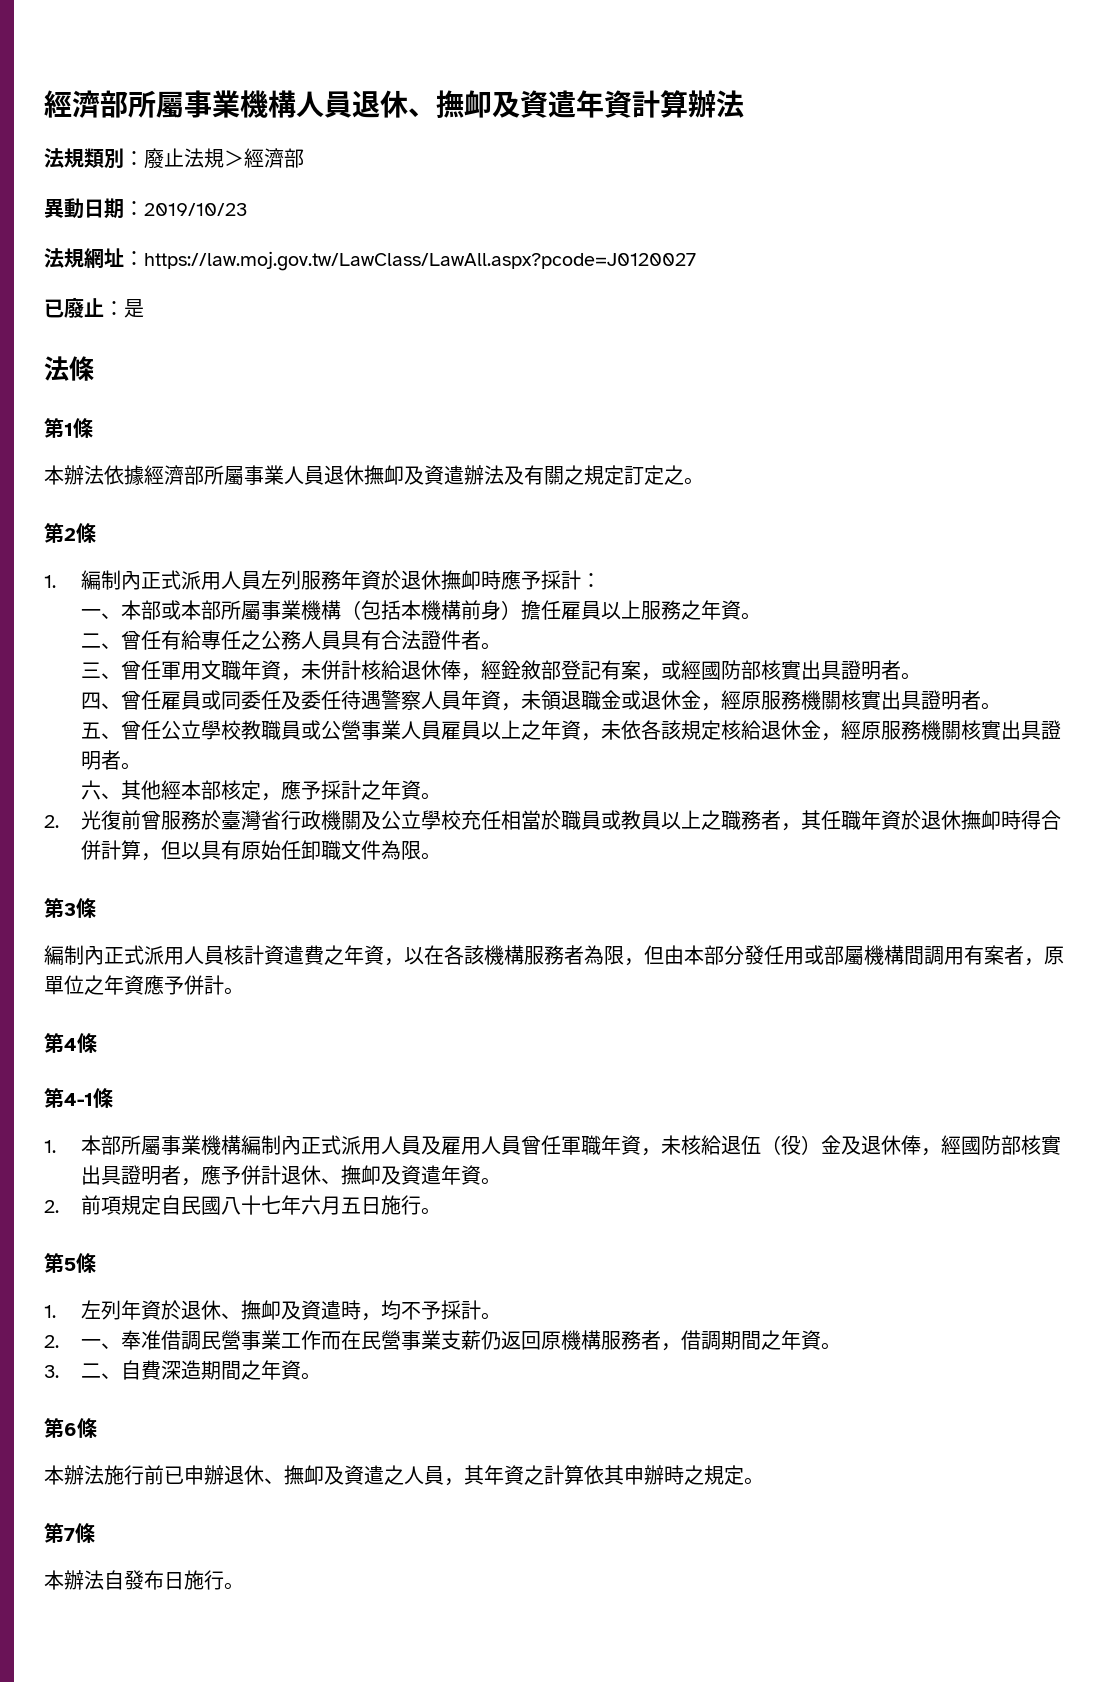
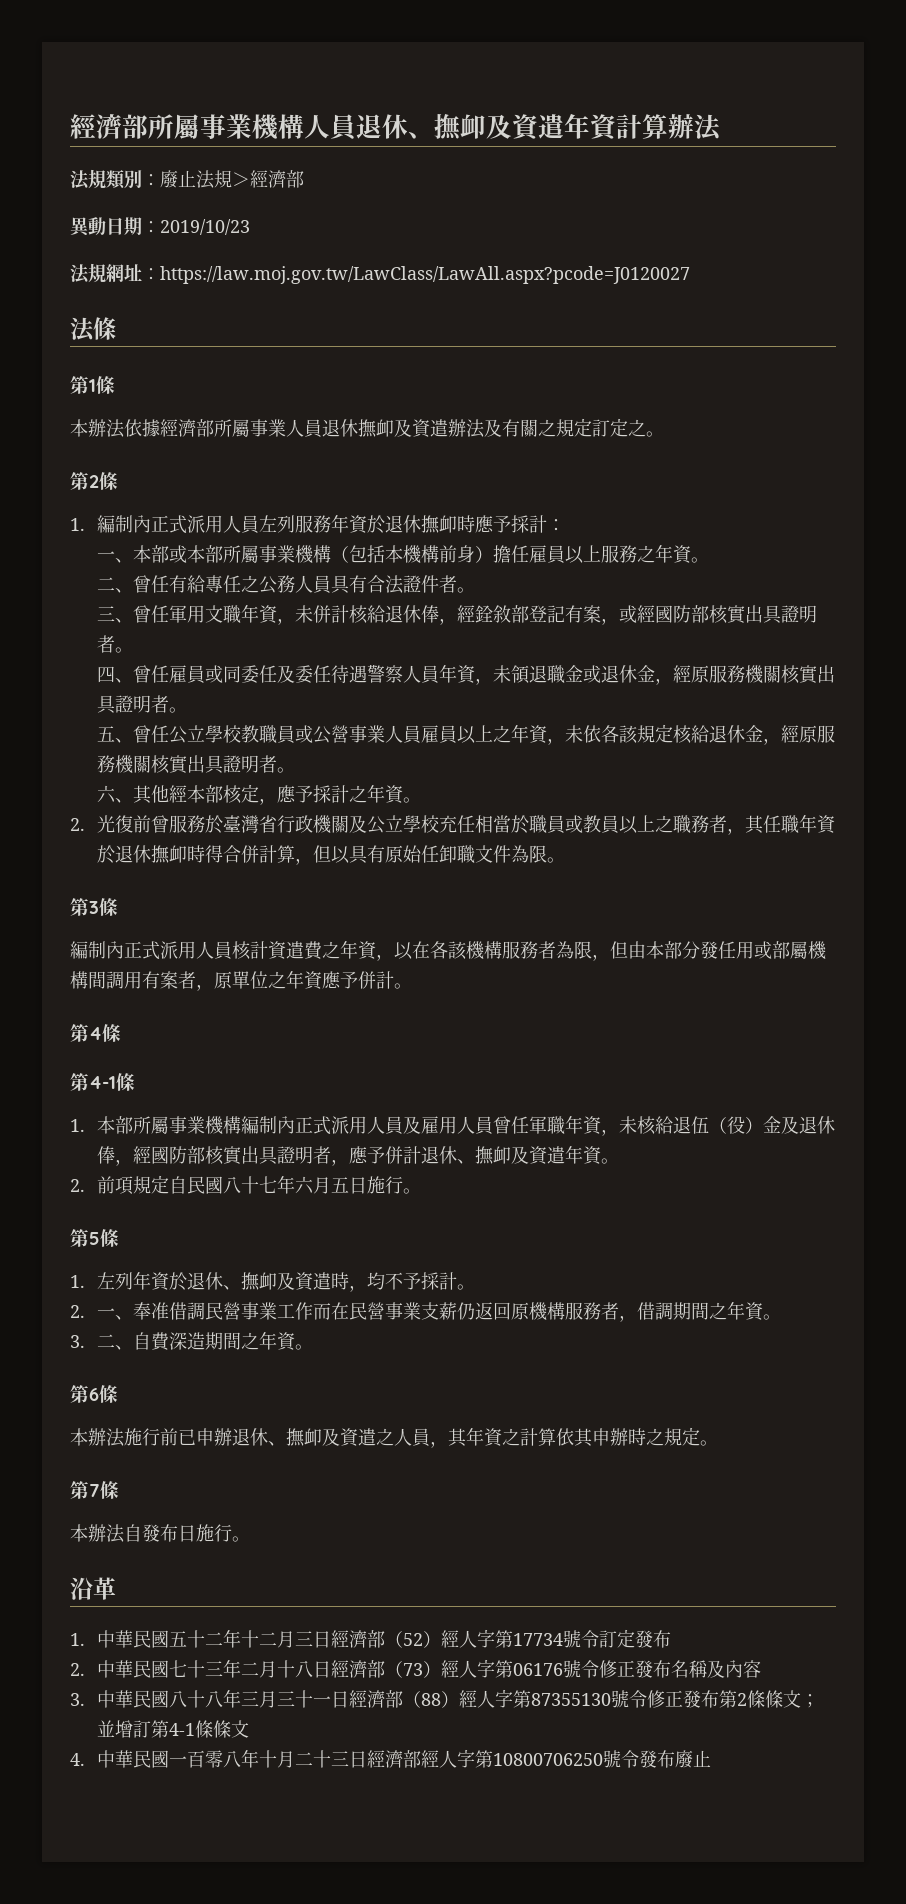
[44,297,144,318] // 已廢止：是 -> (690, 275) none
(244, 1586) none -> [70,1577,116,1600] [70,1629,671,1648] [70,1659,761,1678] [70,1689,819,1708] [96,1720,249,1738] [70,1749,711,1768] // 沿革 // 1.中華民國五十二年十二月三日經濟部（52）經人字第17734號令訂定發布 // 2.中華民國七十三年二月十八日經濟部（73）經人字第06176號令修正發布名稱及內容 // 3.中華民國八十八年三月三十一日經濟部（88）經人字第87355130號令修正發布第2條條文；並增訂第4-1條條文 // 4.中華民國一百零八年十月二十三日經濟部經人字第10800706250號令發布廢止

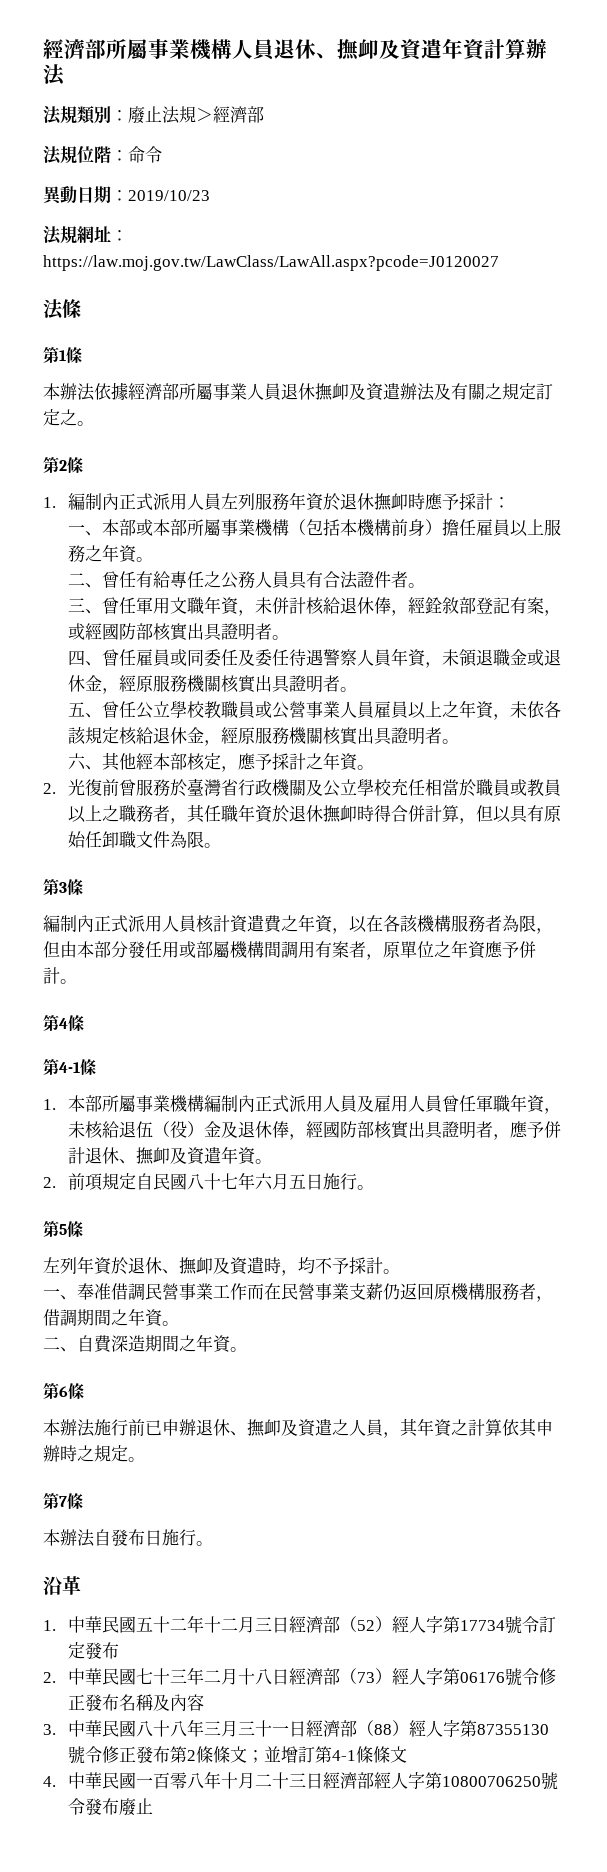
(304, 179) none -> [43,146,162,165] // 法規位階：命令
[70,1275,85,1288] 1. -> (83, 1228) none
[70,1305,85,1318] 2. -> (400, 1271) none
[70,1335,85,1348] 3. -> (179, 1323) none

